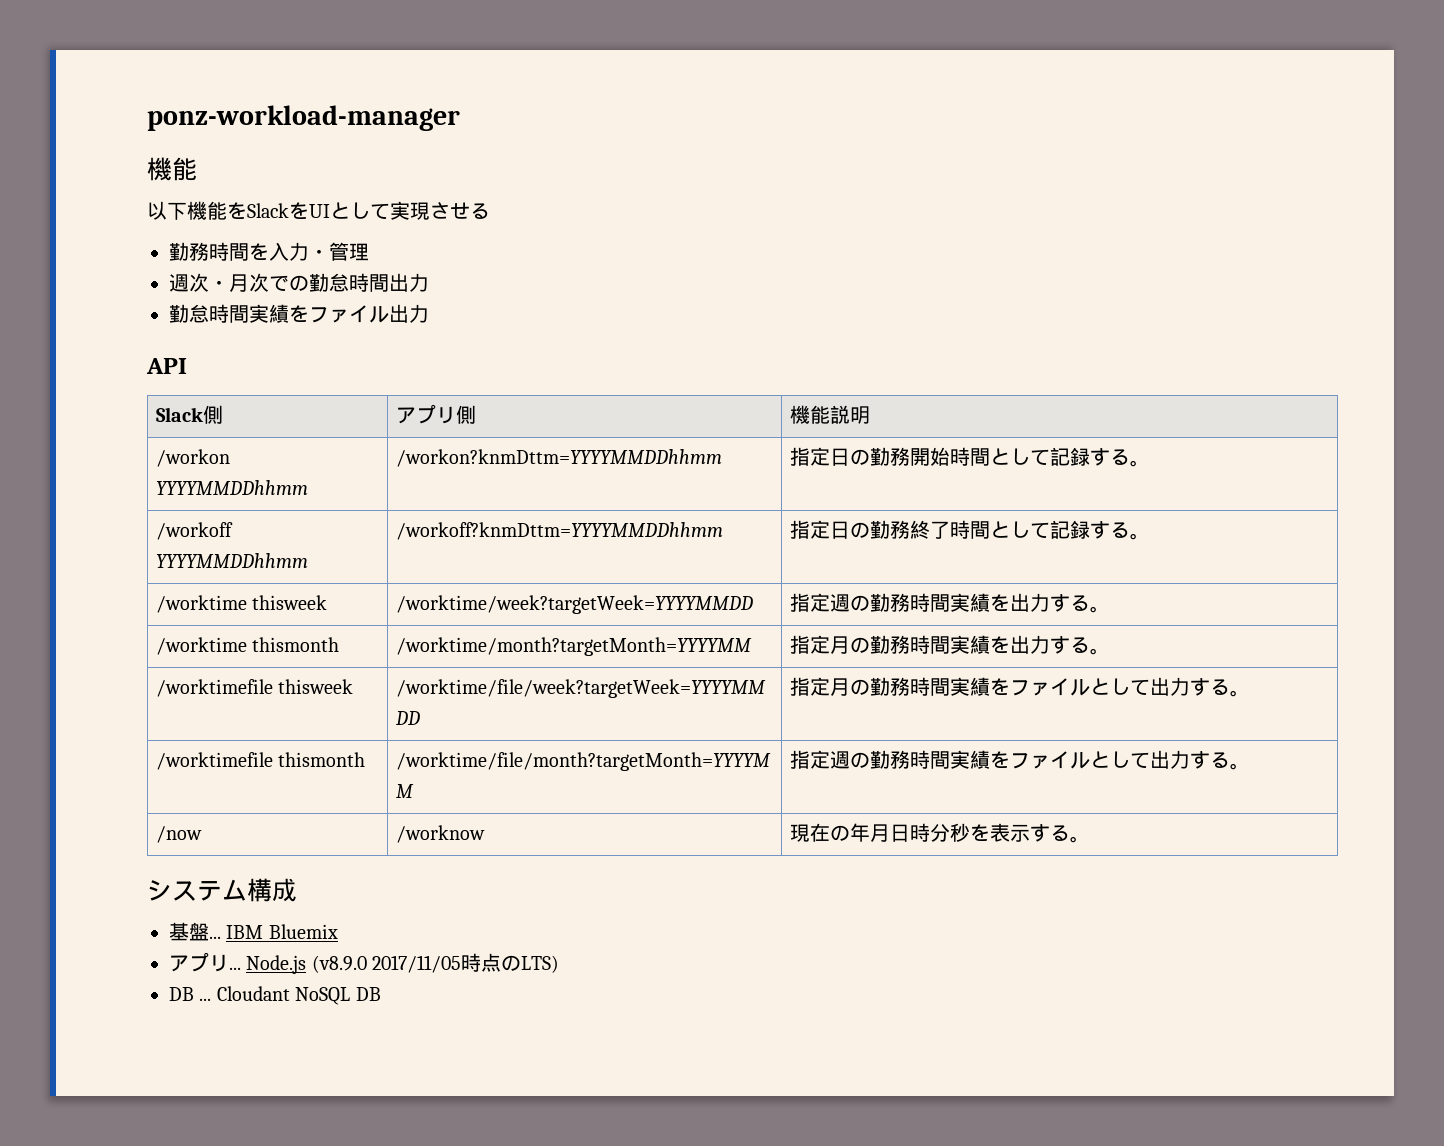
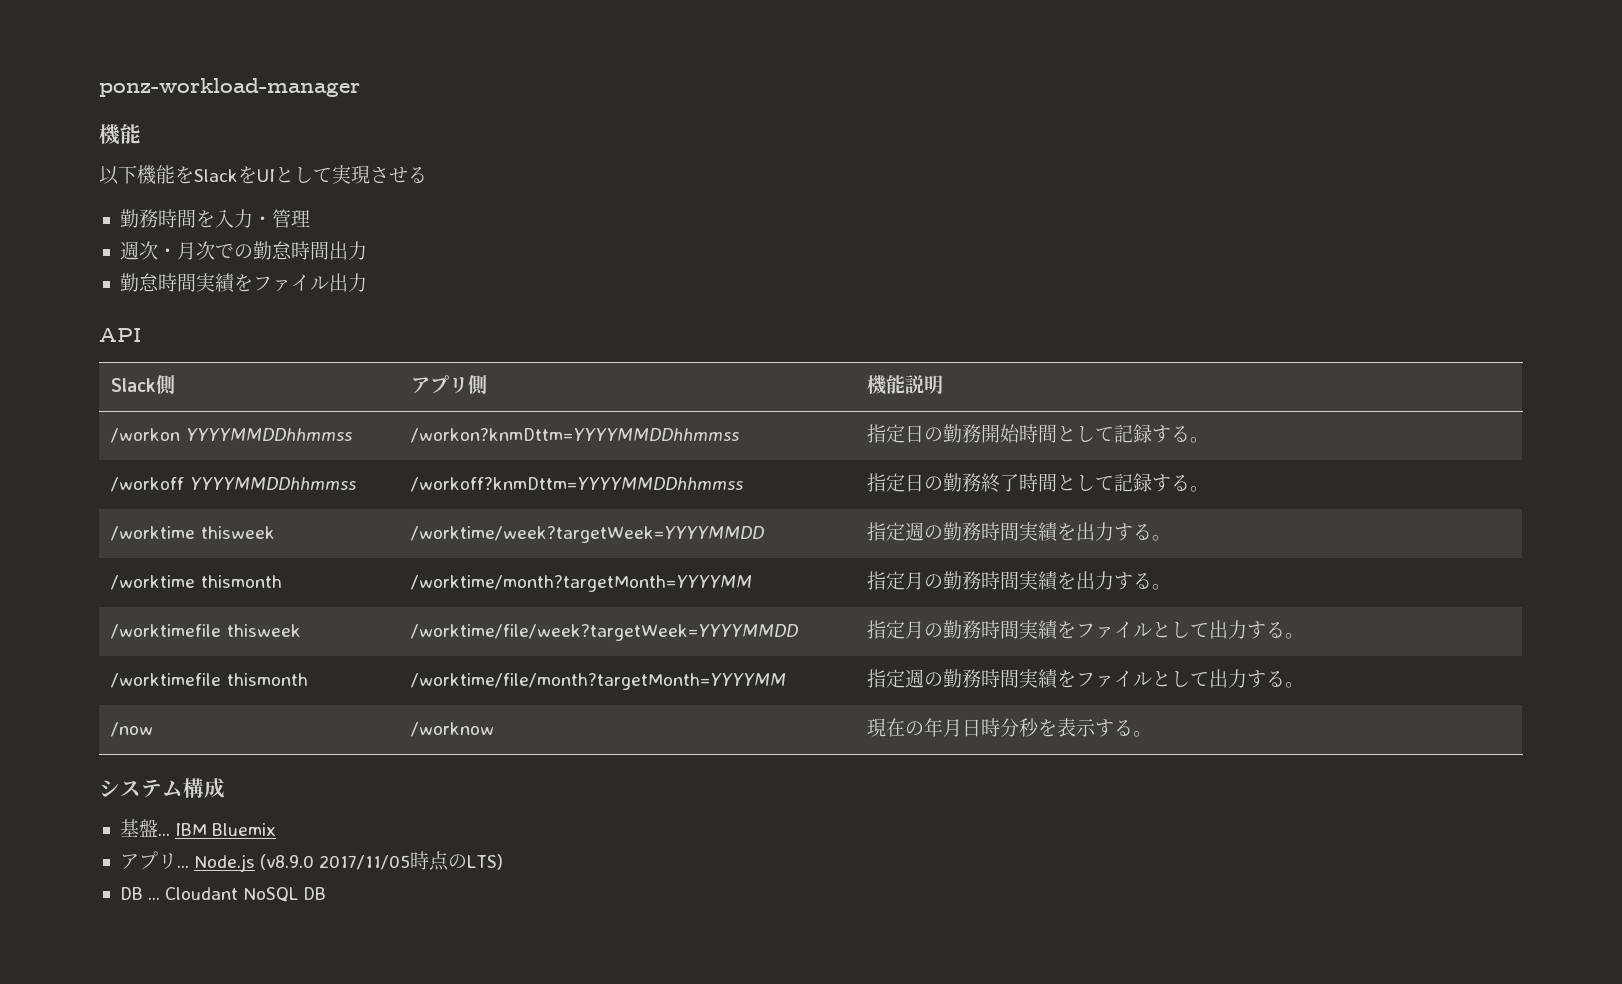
[155,480,308,495] [395,449,722,467] YYYYMMDDhhmm | /workon?knmDttm=YYYYMMDDhhmm -> [185,428,352,441] [410,428,740,443] YYYYMMDDhhmmss | /workon?knmDttm=YYYYMMDDhhmmss
[155,553,308,568] [395,522,723,540] YYYYMMDDhhmm | /workoff?knmDttm=YYYYMMDDhhmm -> [189,477,356,490] [410,477,744,492] YYYYMMDDhhmmss | /workoff?knmDttm=YYYYMMDDhhmmss

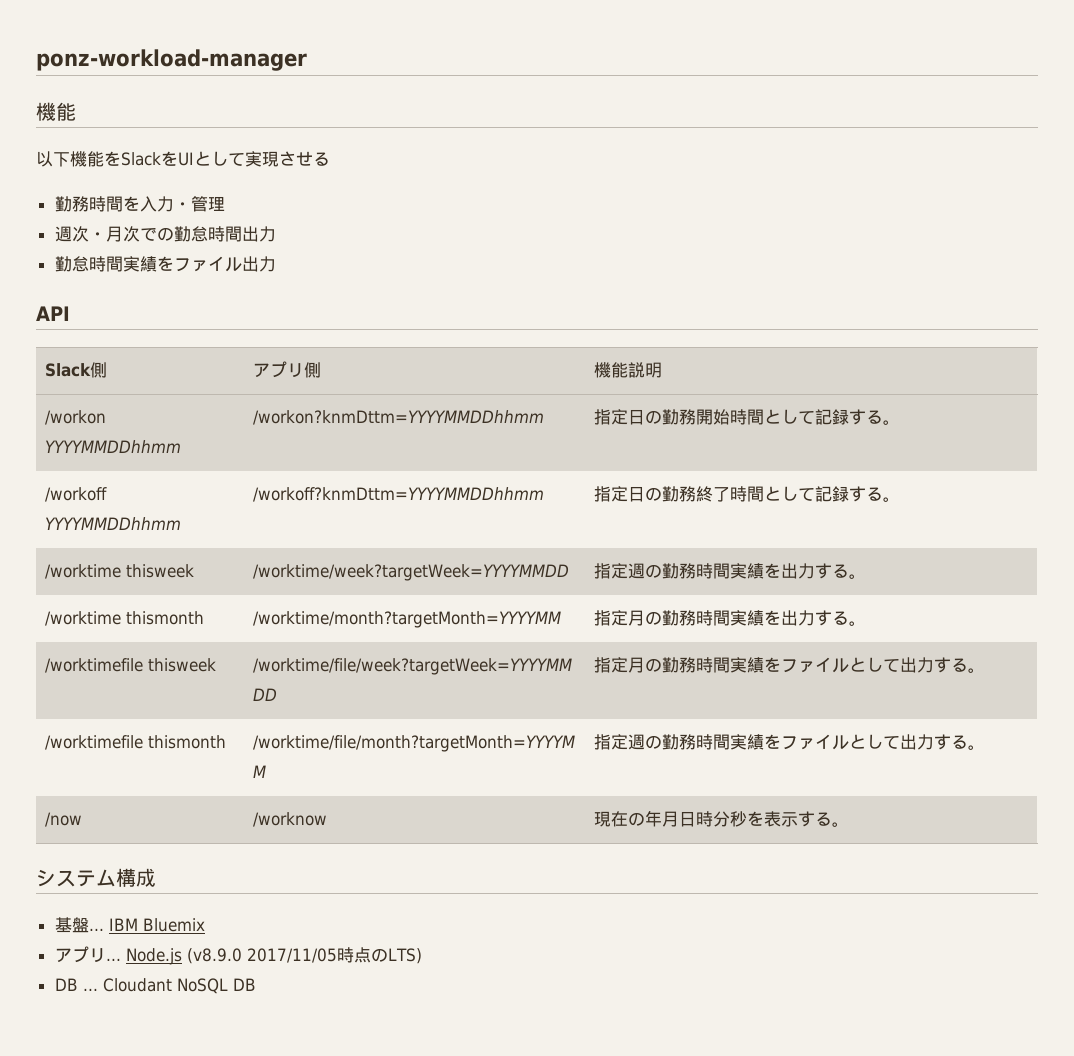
[185,428,352,441] [410,428,740,443] YYYYMMDDhhmmss | /workon?knmDttm=YYYYMMDDhhmmss -> [45,440,182,453] [253,410,545,425] YYYYMMDDhhmm | /workon?knmDttm=YYYYMMDDhhmm
[189,477,356,490] [410,477,744,492] YYYYMMDDhhmmss | /workoff?knmDttm=YYYYMMDDhhmmss -> [45,517,182,530] [253,487,545,502] YYYYMMDDhhmm | /workoff?knmDttm=YYYYMMDDhhmm

